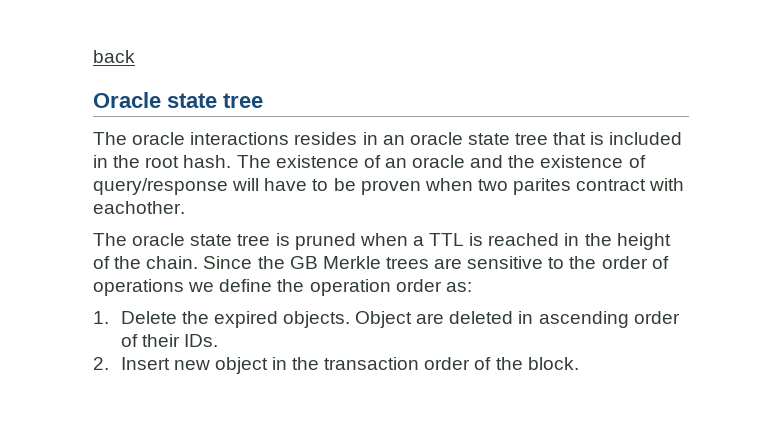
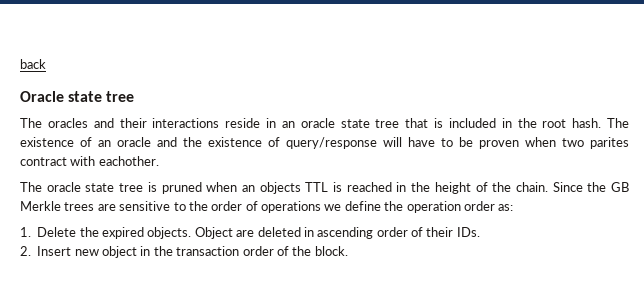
[132,132,358,145] oracle interactions resides -> [47,118,261,128] oracles and their interactions reside
[412,236,424,246] a -> [241,182,301,194] an objects

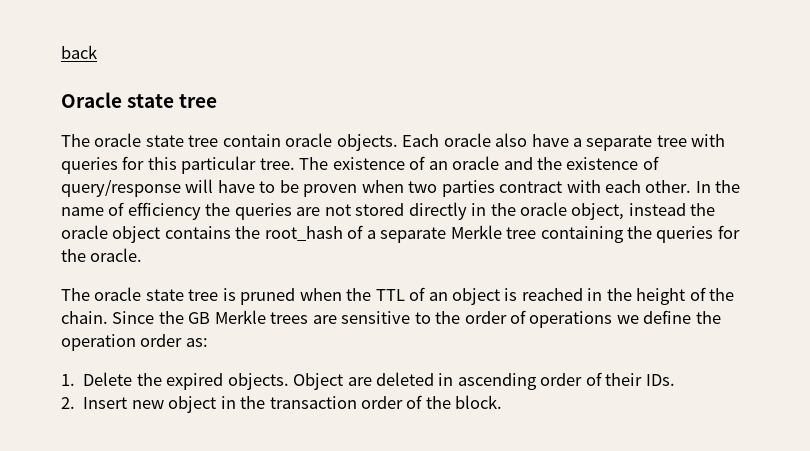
[47,118,602,128] oracles and their interactions reside in an oracle state tree that is included in the root hash. -> [94,133,726,151] [61,156,295,174] oracle state tree contain oracle objects. Each oracle also have a separate tree with queries for this particular tree.
[590,137,629,149] parites -> [441,180,495,197] parties
[98,156,159,166] eachother. -> [605,180,741,193] [61,202,716,220] [61,225,740,243] [61,248,143,262] each other. In the name of efficiency the queries are not stored directly in the oracle object, instead the oracle object contains the root_hash of a separate Merkle tree containing the queries for the oracle.
[241,182,329,194] an objects TTL -> [346,287,501,305] the TTL of an object

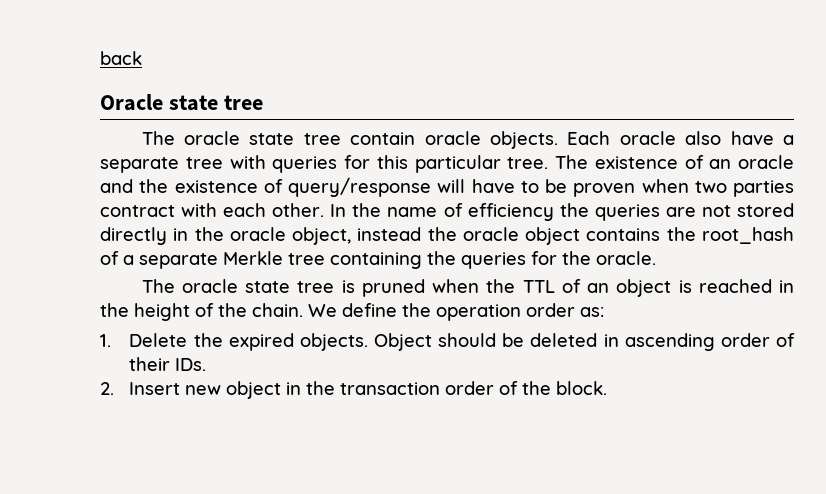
[112,310,639,328] Since the GB Merkle trees are sensitive to the order of operations we -> [308,304,337,317] We
[347,377,372,386] are -> [438,333,525,347] should be

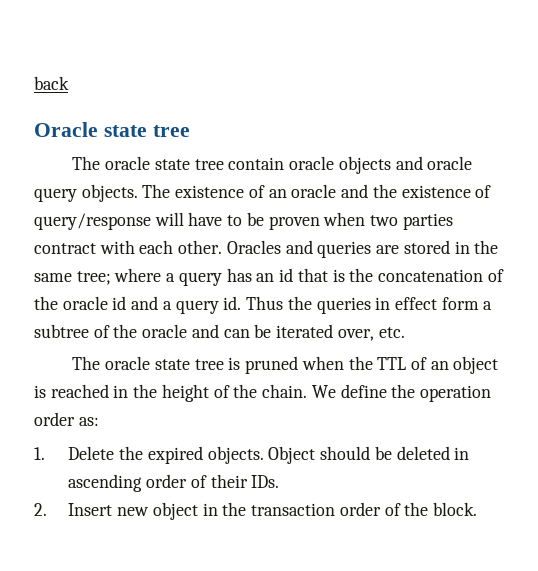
[490,131,795,149] [100,155,549,173] objects. Each oracle also have a separate tree with queries for this particular tree. -> [338,156,473,174] [34,184,138,202] objects and oracle query objects.
[330,203,795,221] [100,227,794,245] [100,251,656,269] In the name of efficiency the queries are not stored directly in the oracle object, instead the oracle object contains the root_hash of a separate Merkle tree containing the queries for the oracle. -> [226,240,499,258] [34,268,504,286] [34,296,493,314] [34,324,405,341] Oracles and queries are stored in the same tree; where a query has an id that is the concatenation of the oracle id and a query id. Thus the queries in effect form a subtree of the oracle and can be iterated over, etc.

